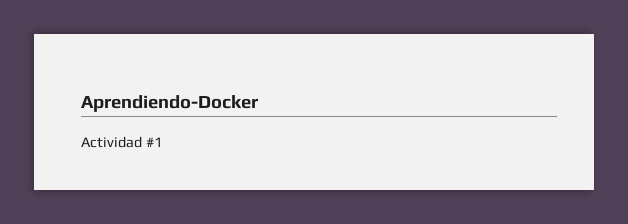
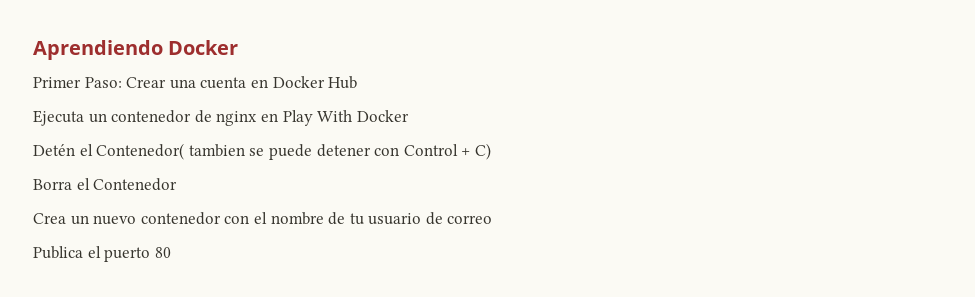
[81,95,259,112] [81,136,162,148] Aprendiendo-Docker // Actividad #1 -> [33,40,239,60] [33,76,358,89] [33,110,409,126] [33,143,491,160] [33,178,178,191] [33,212,493,225] [33,246,171,262] Aprendiendo Docker // Primer Paso: Crear una cuenta en Docker Hub // Ejecuta un contenedor de nginx en Play With Docker // Detén el Contenedor( tambien se puede detener con Control + C) // Borra el Contenedor // Crea un nuevo contenedor con el nombre de tu usuario de correo // Publica el puerto 80

